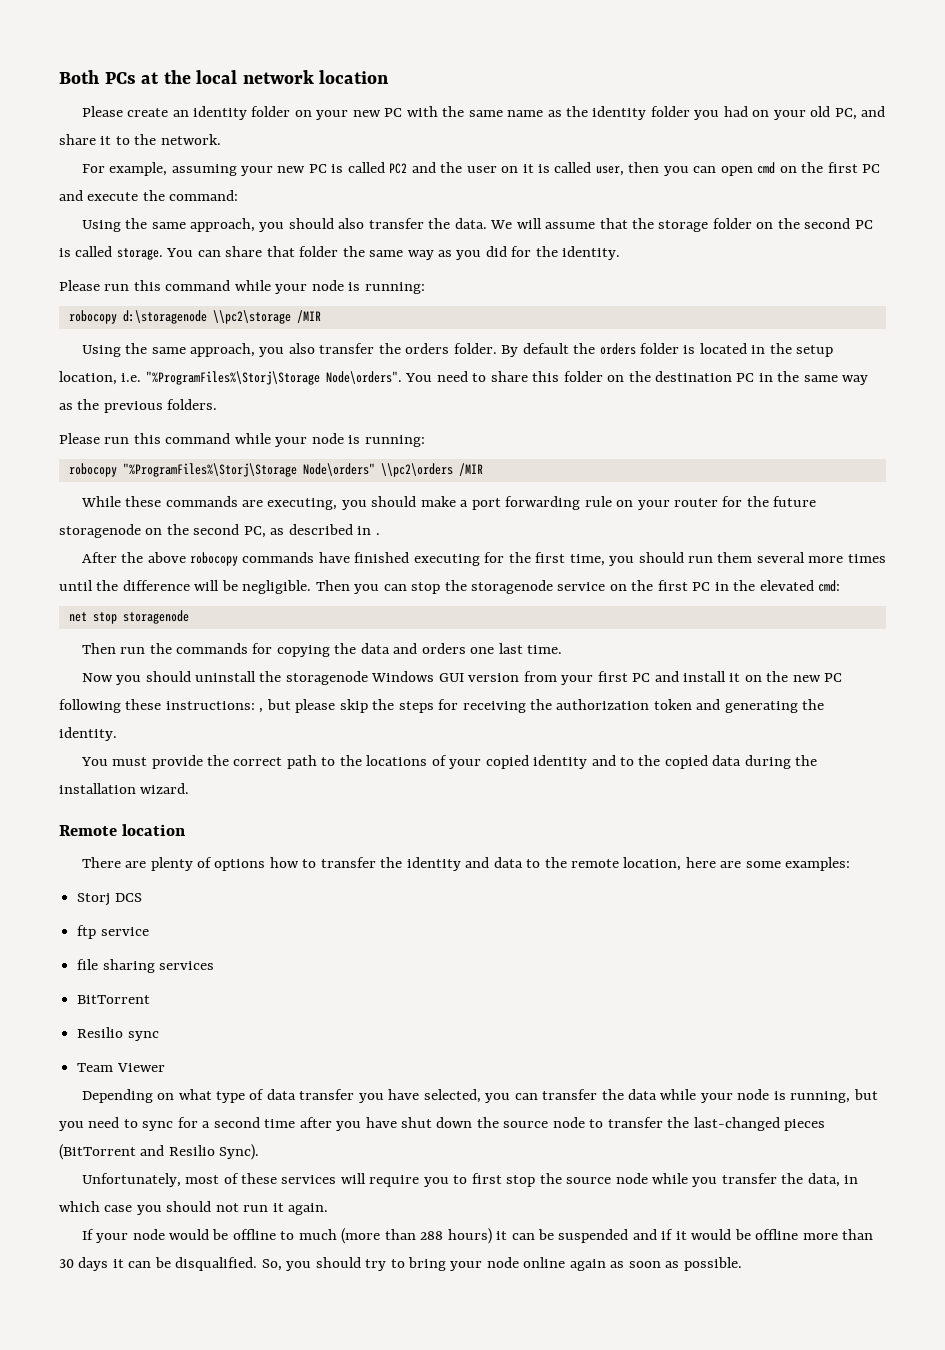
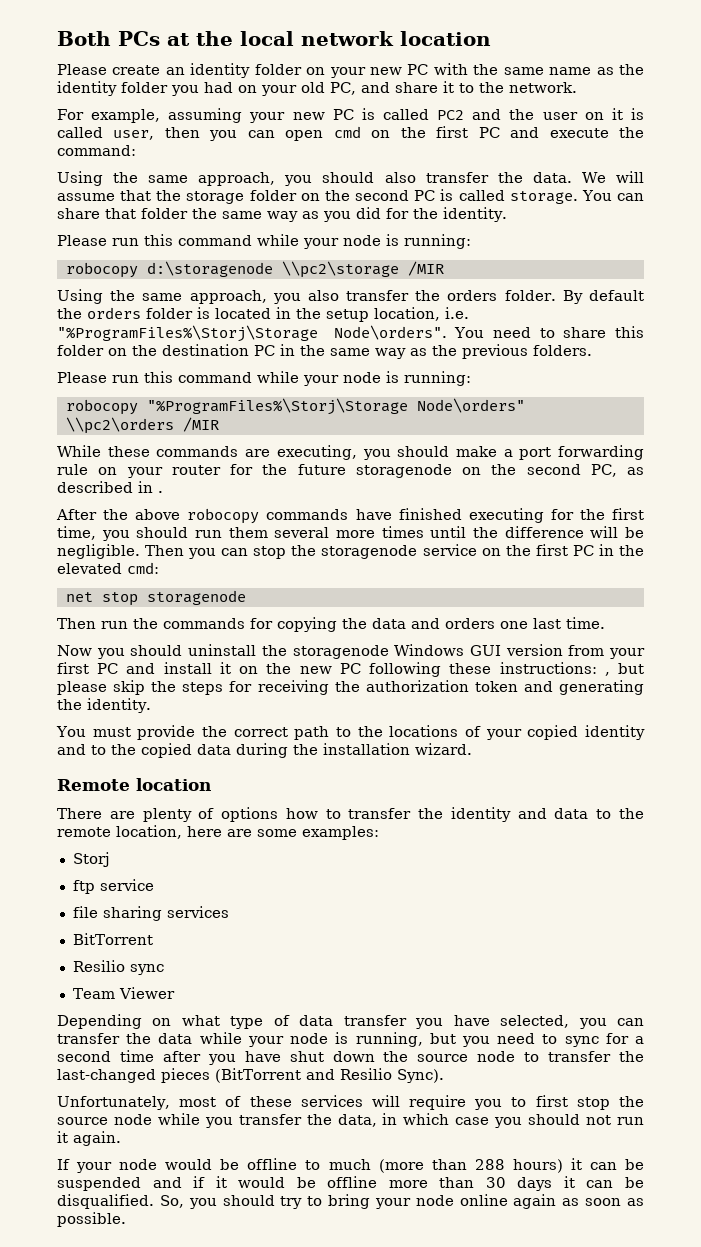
[114,893,142,902] DCS -> (110, 859) none

